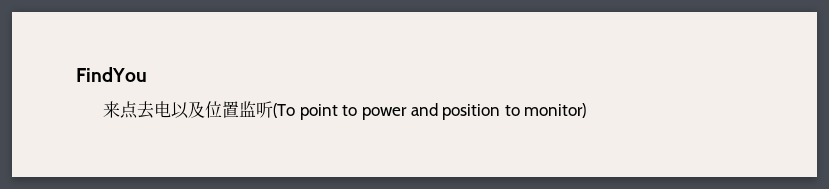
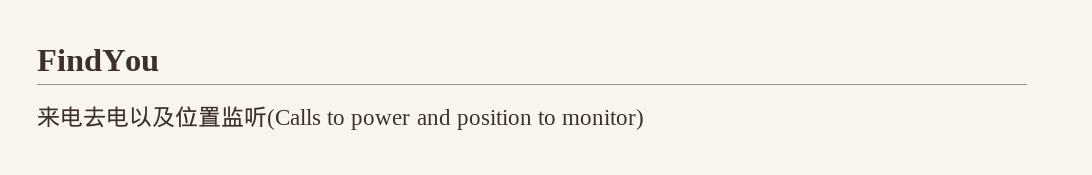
[120,101,139,119] 点 -> [60,106,83,127] 电
[273,103,338,120] (To point -> [267,109,321,130] (Calls

